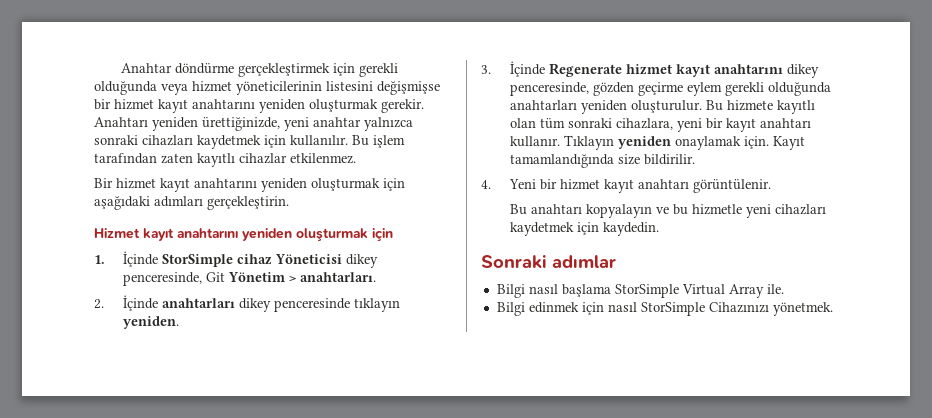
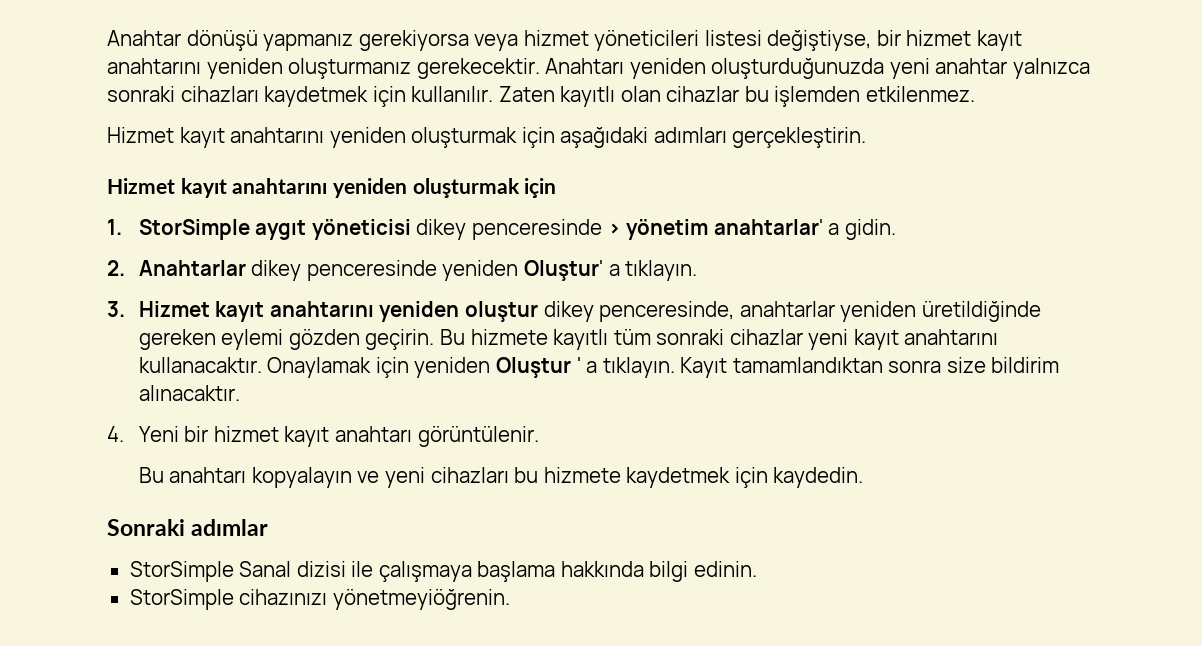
[175,63,399,77] [94,81,440,95] döndürme gerçekleştirmek için gerekli olduğunda veya hizmet yöneticilerinin listesini değişmişse -> [186,30,872,51] dönüşü yapmanız gerekiyorsa veya hizmet yöneticileri listesi değiştiyse,
[309,99,424,113] oluşturmak gerekir. -> [288,58,540,79] oluşturmanız gerekecektir.
[202,117,280,131] ürettiğinizde, -> [711,58,885,79] oluşturduğunuzda
[352,135,405,148] [94,153,287,167] Bu işlem tarafından zaten kayıtlı cihazlar -> [498,86,861,107] Zaten kayıtlı olan cihazlar bu işlemden
[94,178,156,189] Bir hizmet -> [107,127,174,143] Hizmet
[122,251,378,268] [122,272,376,286] [94,295,400,312] [122,316,179,329] [481,61,819,78] [509,82,831,96] [509,100,702,114] İçinde StorSimple cihaz Yöneticisi dikey penceresinde, Git Yönetim > anahtarları. // 2. İçinde anahtarları dikey penceresinde tıklayın yeniden. // 3. İçinde Regenerate hizmet kayıt anahtarını dikey penceresinde, gözden geçirme eylem gerekli olduğunda anahtarları yeniden oluşturulur. -> [138,219,896,240] [107,260,698,281] [107,301,1041,322] [138,329,435,350] StorSimple aygıt yöneticisi dikey penceresinde > yönetim anahtarlar' a gidin. // 2. Anahtarlar dikey penceresinde yeniden Oluştur' a tıklayın. // 3. Hizmet kayıt anahtarını yeniden oluştur dikey penceresinde, anahtarlar yeniden üretildiğinde gereken eylemi gözden geçirin.
[509,118,536,128] olan -> (609, 339) none
[615,118,811,132] [509,135,805,150] [509,154,695,168] cihazlara, yeni bir kayıt anahtarı kullanır. Tıklayın yeniden onaylamak için. Kayıt tamamlandığında size bildirilir. -> [729,329,999,350] [138,357,1060,378] [138,385,240,401] cihazlar yeni kayıt anahtarını kullanacaktır. Onaylamak için yeniden Oluştur ' a tıklayın. Kayıt tamamlandıktan sonra size bildirim alınacaktır.
[672,204,826,218] bu hizmetle yeni cihazları -> [384,467,621,488] yeni cihazları bu hizmete
[496,284,784,298] [496,302,833,316] Bilgi nasıl başlama StorSimple Virtual Array ile. // Bilgi edinmek için nasıl StorSimple Cihazınızı yönetmek. -> [129,561,757,582] [129,589,510,610] StorSimple Sanal dizisi ile çalışmaya başlama hakkında bilgi edinin. // StorSimple cihazınızı yönetmeyiöğrenin.

